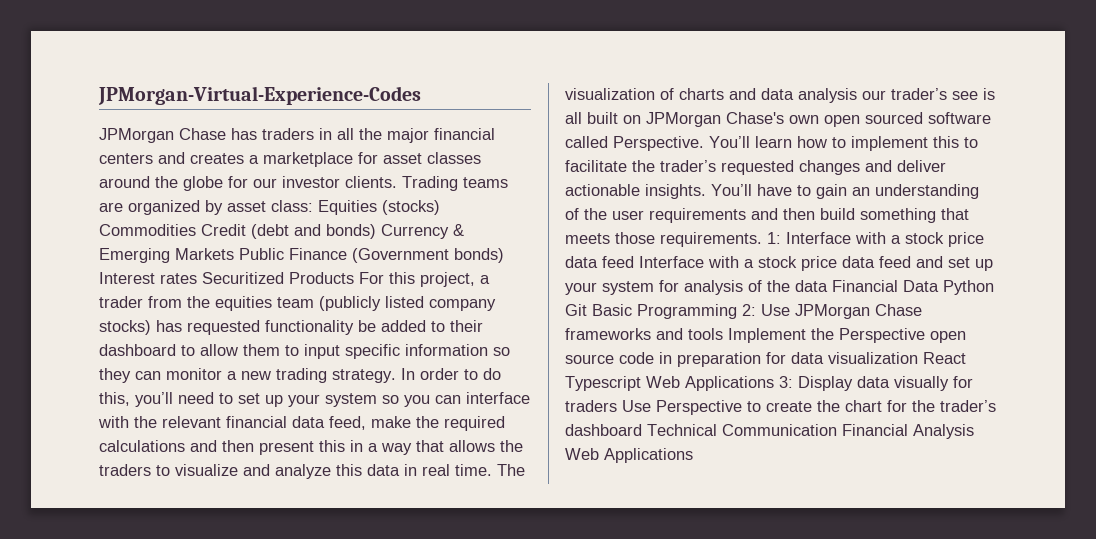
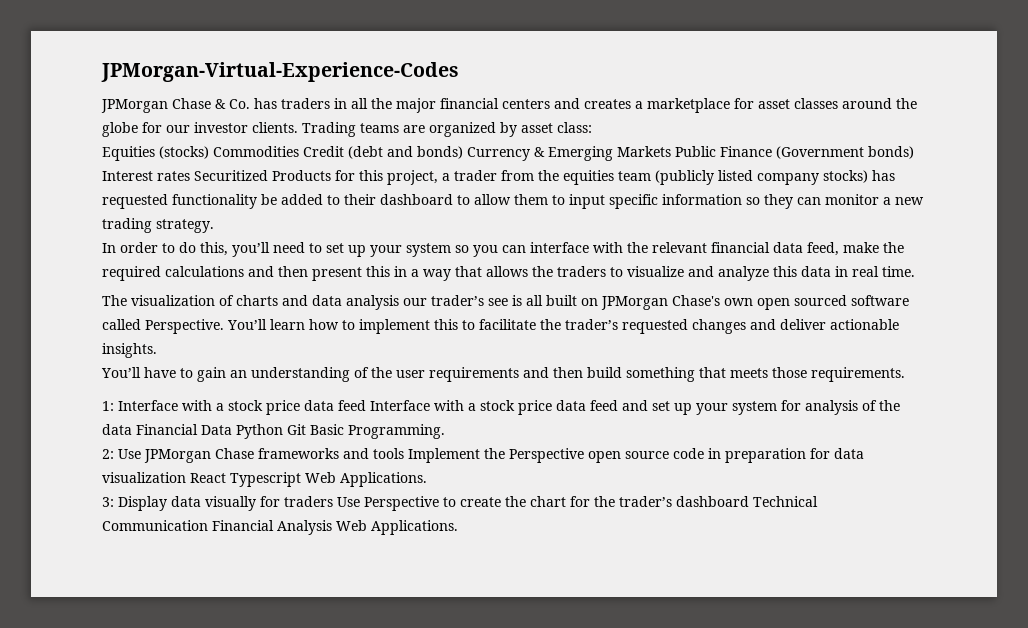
(226, 134) none -> [215,99,250,109] & Co.
(313, 206) none -> (592, 127) //
[359,272,384,284] For -> [335,170,355,181] for
(396, 376) none -> (214, 226) //
(492, 470) none -> (915, 271) //
(706, 191) none -> (157, 350) //
(762, 239) none -> (905, 374) //
[637,304,737,319] Programming -> [348,424,445,439] Programming. //
[685,376,774,391] Applications -> [340,472,427,487] Applications. //
[604,448,693,463] Applications -> [371,520,458,535] Applications.

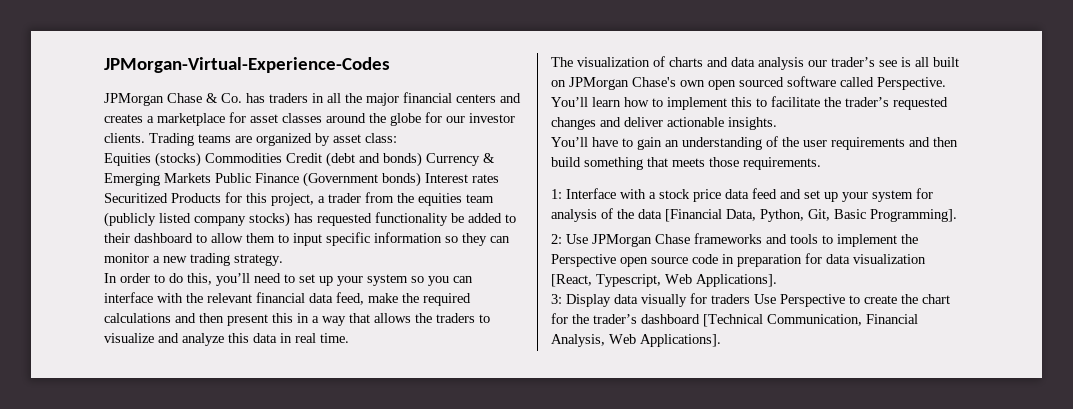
[370,400,618,415] Interface with a stock price data feed -> (777, 193) none
[136,424,445,439] Financial Data Python Git Basic Programming. -> [665,209,957,222] [Financial Data, Python, Git, Basic Programming].
[408,448,480,463] Implement -> [822,234,897,247] to implement
[190,472,427,487] React Typescript Web Applications. -> [551,274,777,287] [React, Typescript, Web Applications].
[753,496,818,507] [102,520,458,535] Technical Communication Financial Analysis Web Applications. -> [703,314,918,327] [551,334,721,347] [Technical Communication, Financial Analysis, Web Applications].

